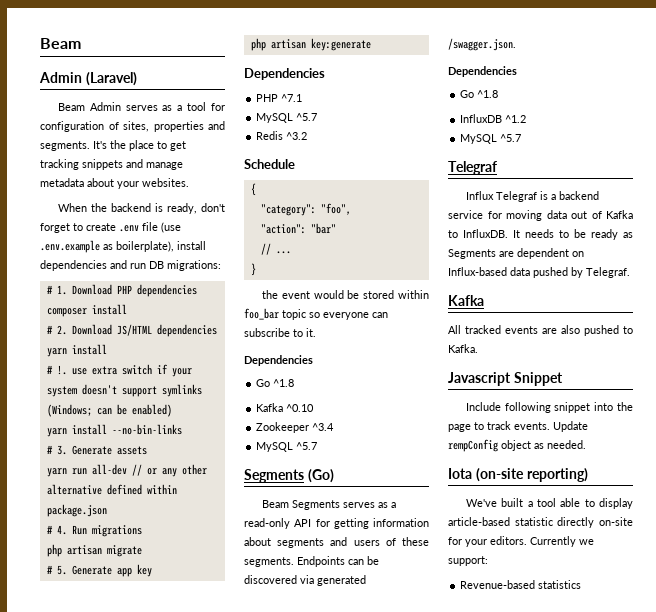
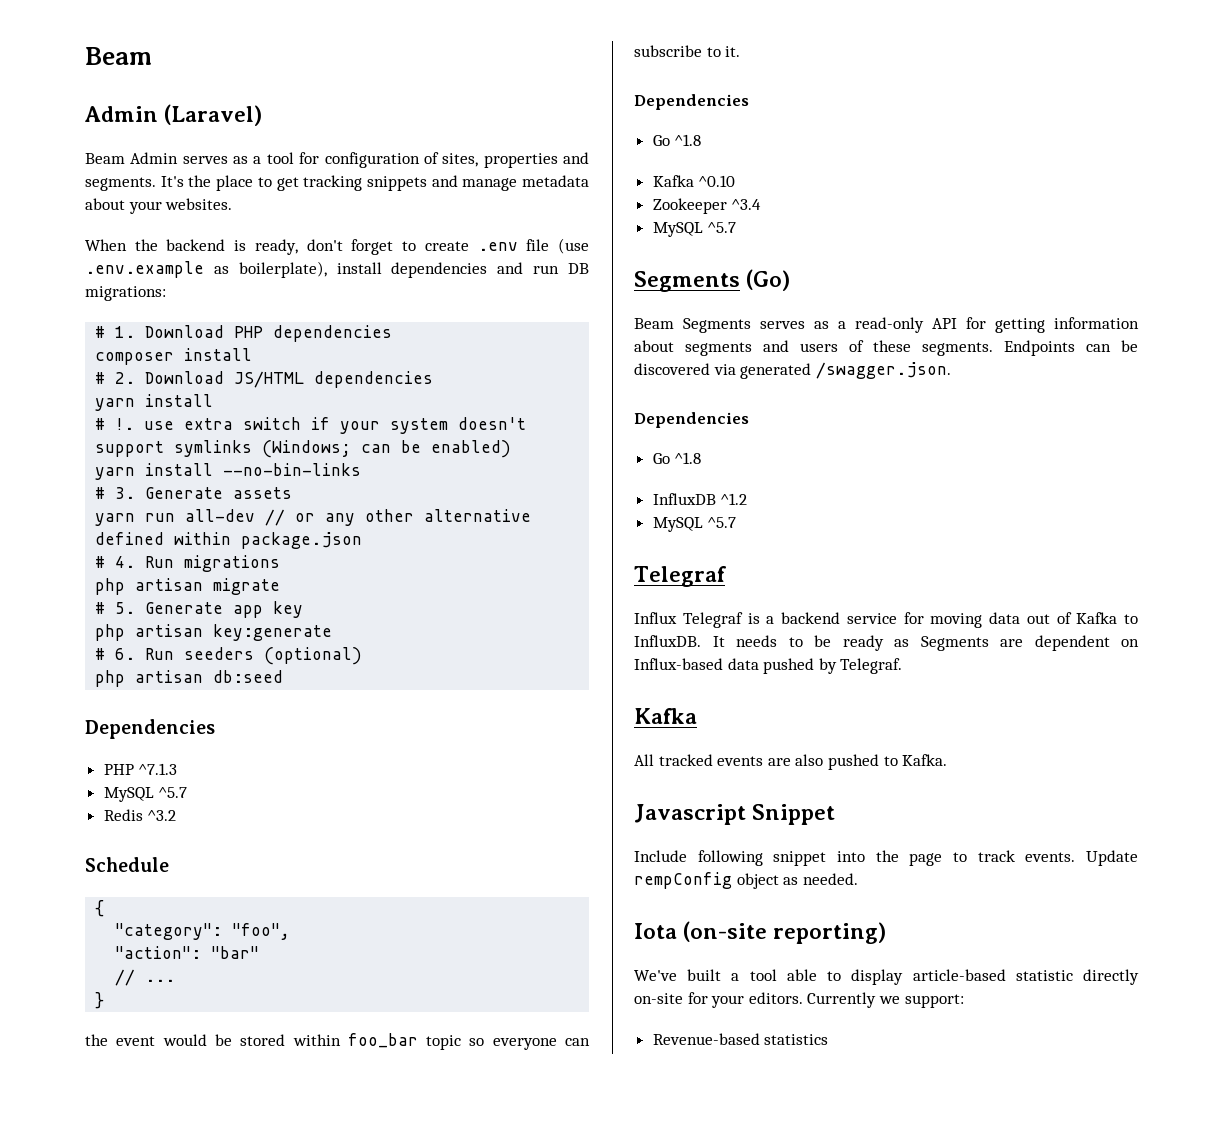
(371, 44) none -> [95,647,363,665] [95,670,284,687] // # 6. Run seeders (optional) // php artisan db:seed
[281,94,303,102] ^7.1 -> [138,763,178,775] ^7.1.3

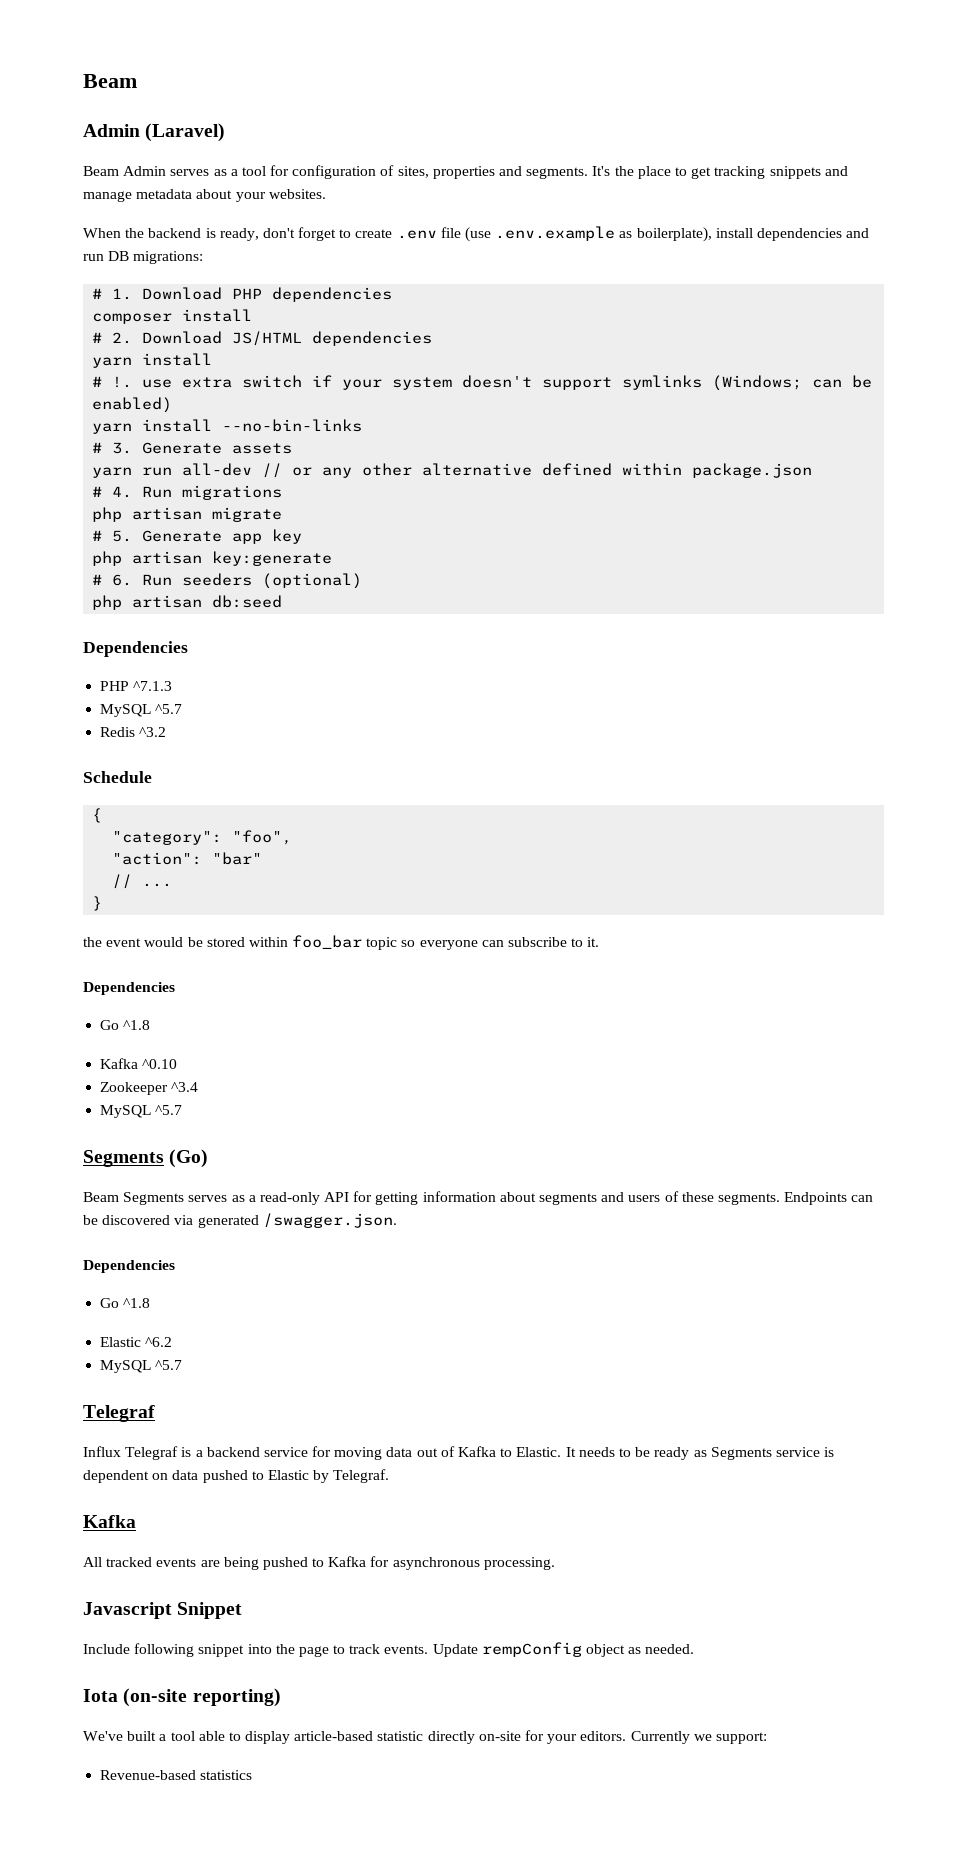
[652,493,748,505] InfluxDB ^1.2 -> [100,1337,173,1347] Elastic ^6.2
[634,635,701,647] InfluxDB. -> [516,1447,562,1457] Elastic.
[1000,639,1023,647] are -> [775,1447,835,1457] service is
[634,658,723,670] Influx-based -> (169, 1476) none
(815, 666) none -> [251,1470,309,1480] to Elastic
[795,754,948,770] also pushed to Kafka. -> [223,1556,555,1570] being pushed to Kafka for asynchronous processing.

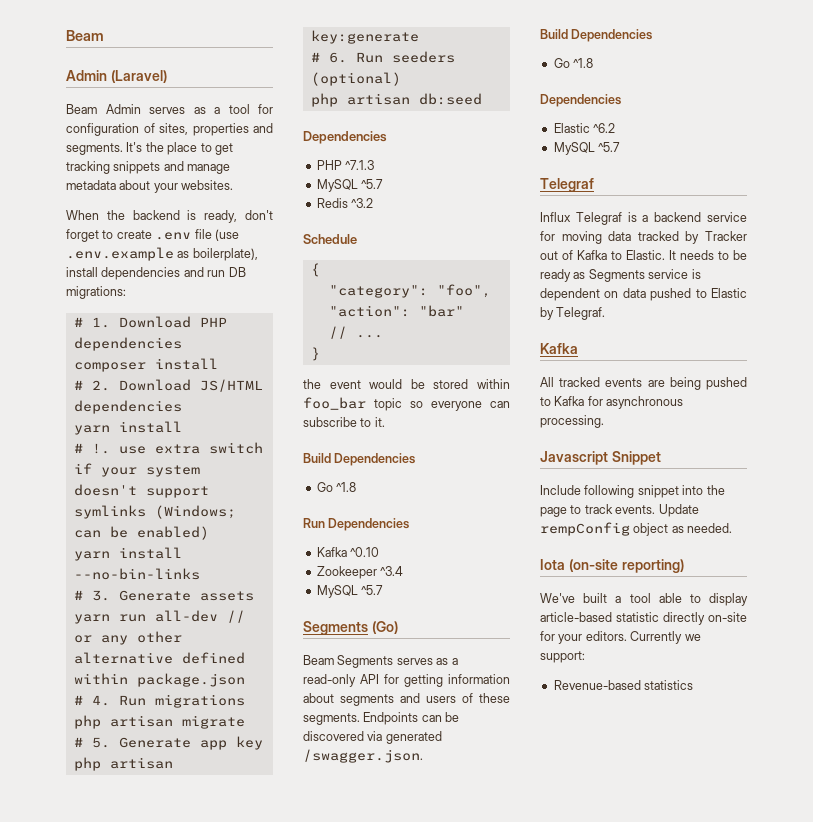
[83,982,175,995] [100,1020,151,1030] Dependencies // Go ^1.8 -> [303,453,416,466] [316,482,357,492] [303,518,410,531] Build Dependencies // Go ^1.8 // Run Dependencies
[83,1260,175,1273] [100,1298,151,1308] Dependencies // Go ^1.8 -> [540,29,653,42] [553,58,594,68] [540,94,621,107] Build Dependencies // Go ^1.8 // Dependencies
(413, 1452) none -> [637,231,747,244] tracked by Tracker

